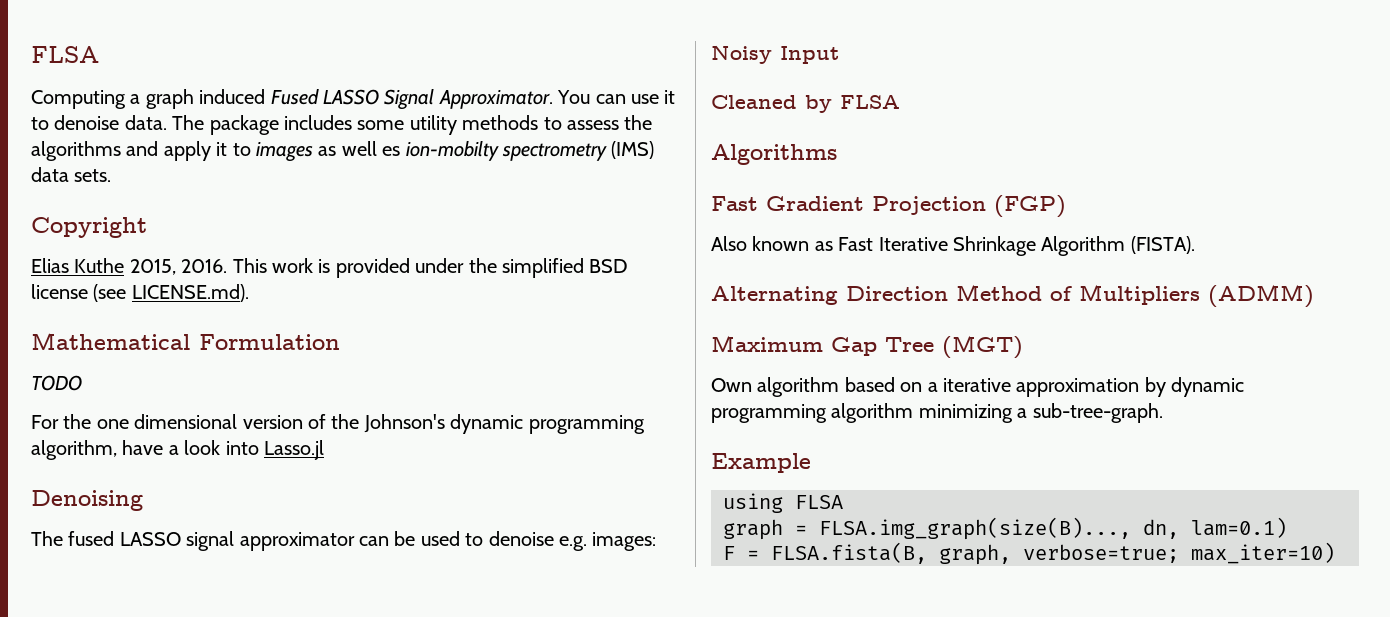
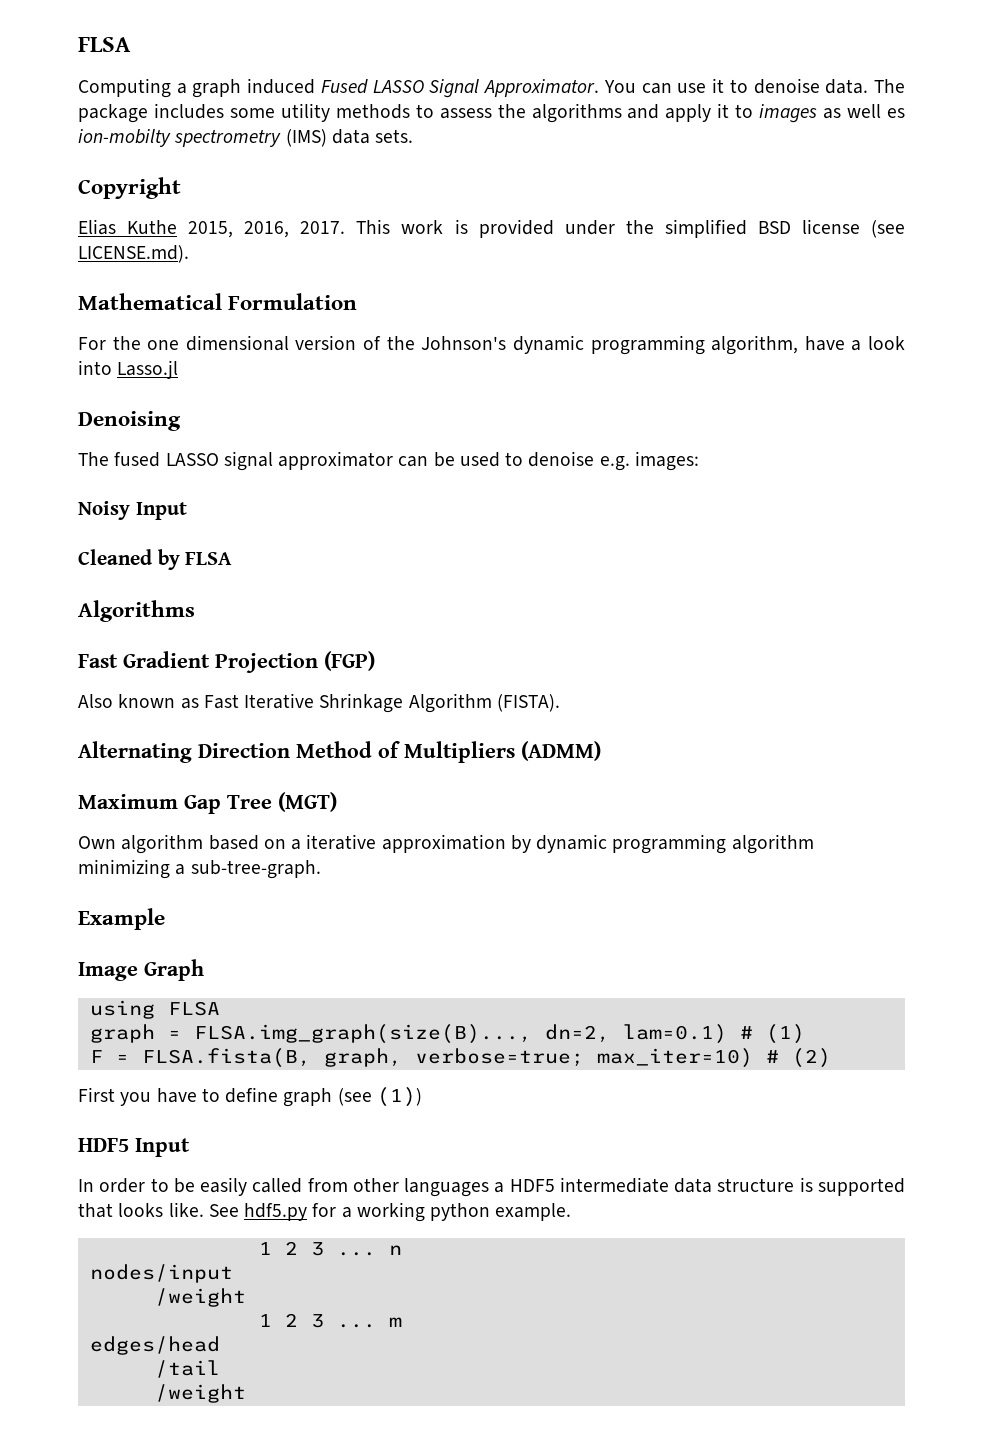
[181,259,228,273] 2016. -> [244,221,346,238] 2016, 2017.
[31,375,82,391] // TODO -> (358, 301) none
(811, 463) none -> [78,959,204,981] // Image Graph
[1143,519,1179,539] dn, -> [544,1024,610,1043] dn=2,
(1287, 527) none -> [739,1024,805,1044] # (1)
(1335, 553) none -> [765,1048,831,1068] [78,1087,422,1107] [78,1138,190,1157] [78,1177,905,1197] [78,1202,572,1222] [258,1241,402,1256] [89,1264,233,1283] [154,1288,246,1307] [258,1313,402,1328] [89,1336,220,1355] [154,1360,220,1378] [154,1384,246,1403] # (2) // First you have to define graph (see (1)) // HDF5 Input // In order to be easily called from other languages a HDF5 intermediate data structure is supported that looks like. See hdf5.py for a working python example. // 1 2 3 ... n // nodes/input // /weight // 1 2 3 ... m // edges/head // /tail // /weight

